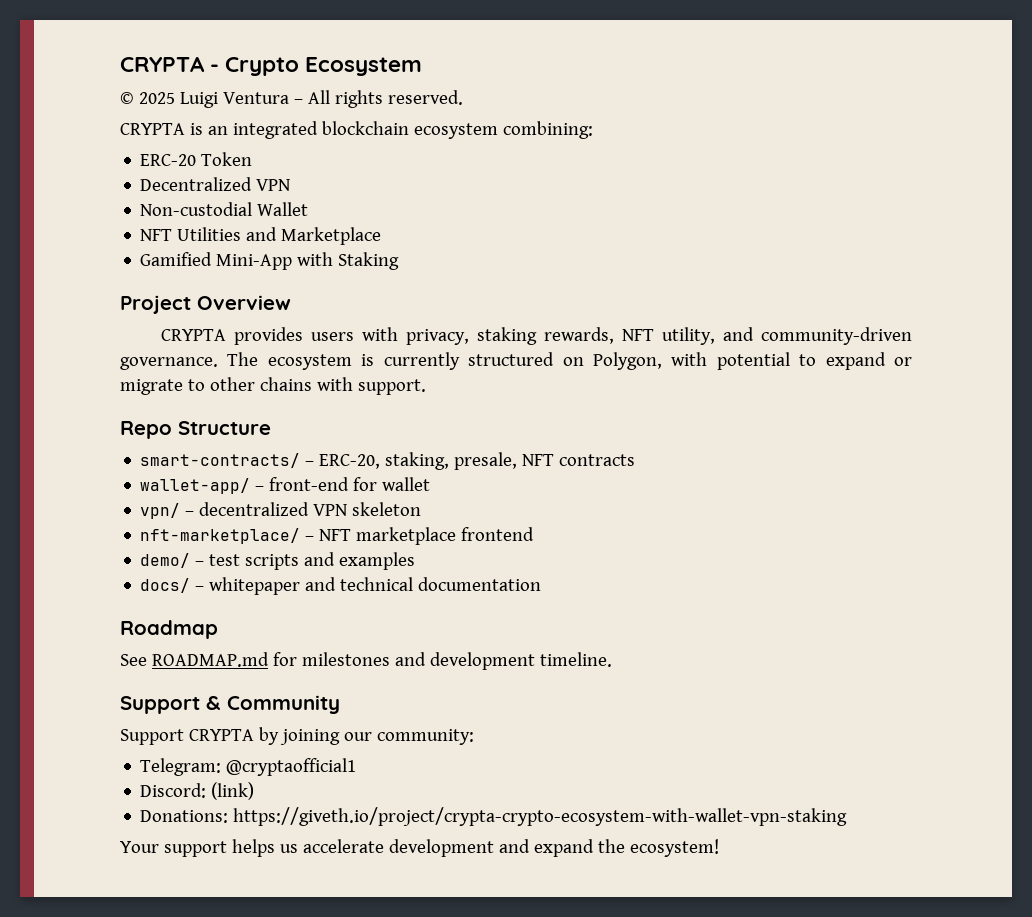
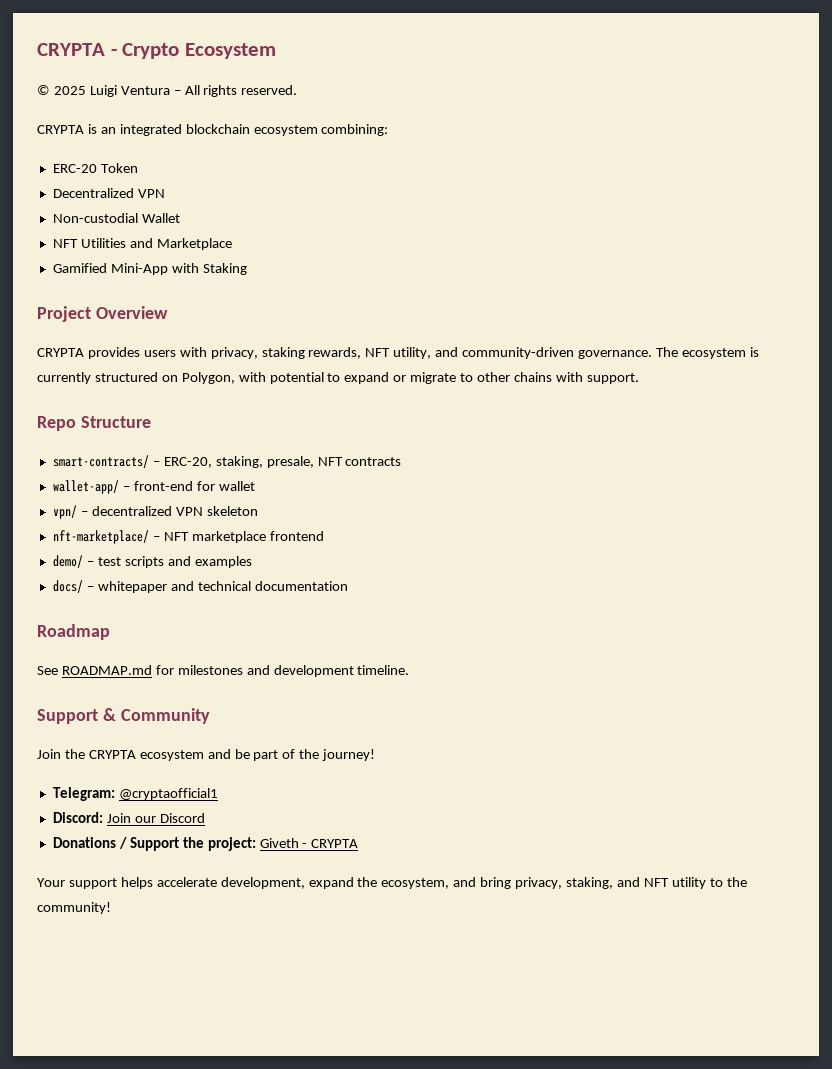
[120,727,474,745] [140,758,357,776] [140,782,255,800] [140,807,848,826] [120,839,719,857] Support CRYPTA by joining our community: // Telegram: @cryptaofficial1 // Discord: (link) // Donations: https://giveth.io/project/crypta-crypto-ecosystem-with-wallet-vpn-staking // Your support helps us accelerate development and expand the ecosystem! -> [37,749,376,761] [52,787,218,801] [52,812,205,823] [52,837,359,851] [37,877,747,889] [37,902,111,914] Join the CRYPTA ecosystem and be part of the journey! // Telegram: @cryptaofficial1 // Discord: Join our Discord // Donations / Support the project: Giveth - CRYPTA // Your support helps accelerate development, expand the ecosystem, and bring privacy, staking, and NFT utility to the community!

